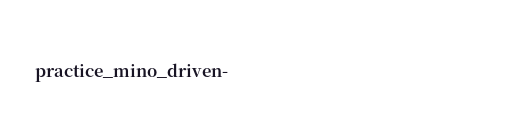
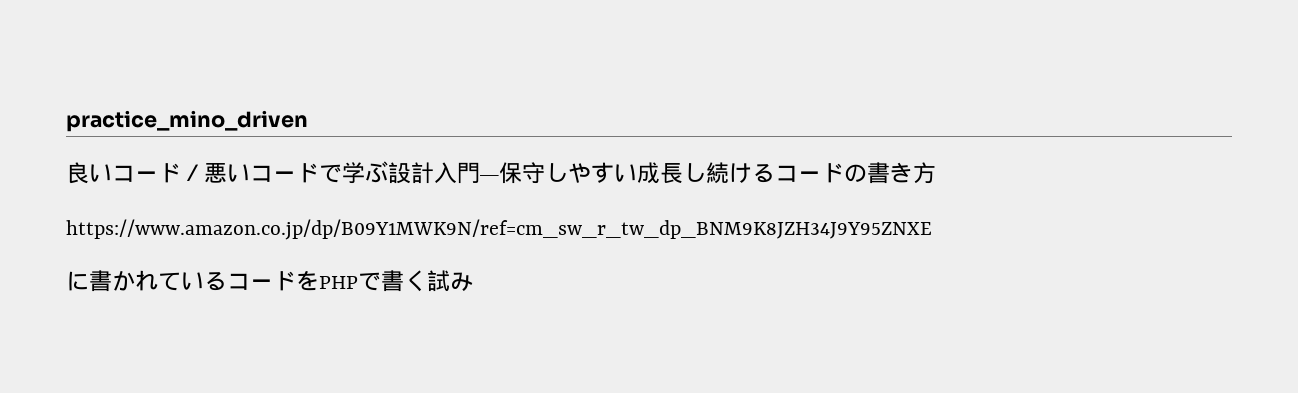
[35,63,228,82] practice_mino_driven- -> [66,110,308,132] [66,161,936,184] [66,219,932,240] [66,270,473,292] practice_mino_driven // 良いコード／悪いコードで学ぶ設計入門―保守しやすい成長し続けるコードの書き方 // https://www.amazon.co.jp/dp/B09Y1MWK9N/ref=cm_sw_r_tw_dp_BNM9K8JZH34J9Y95ZNXE // に書かれているコードをPHPで書く試み

